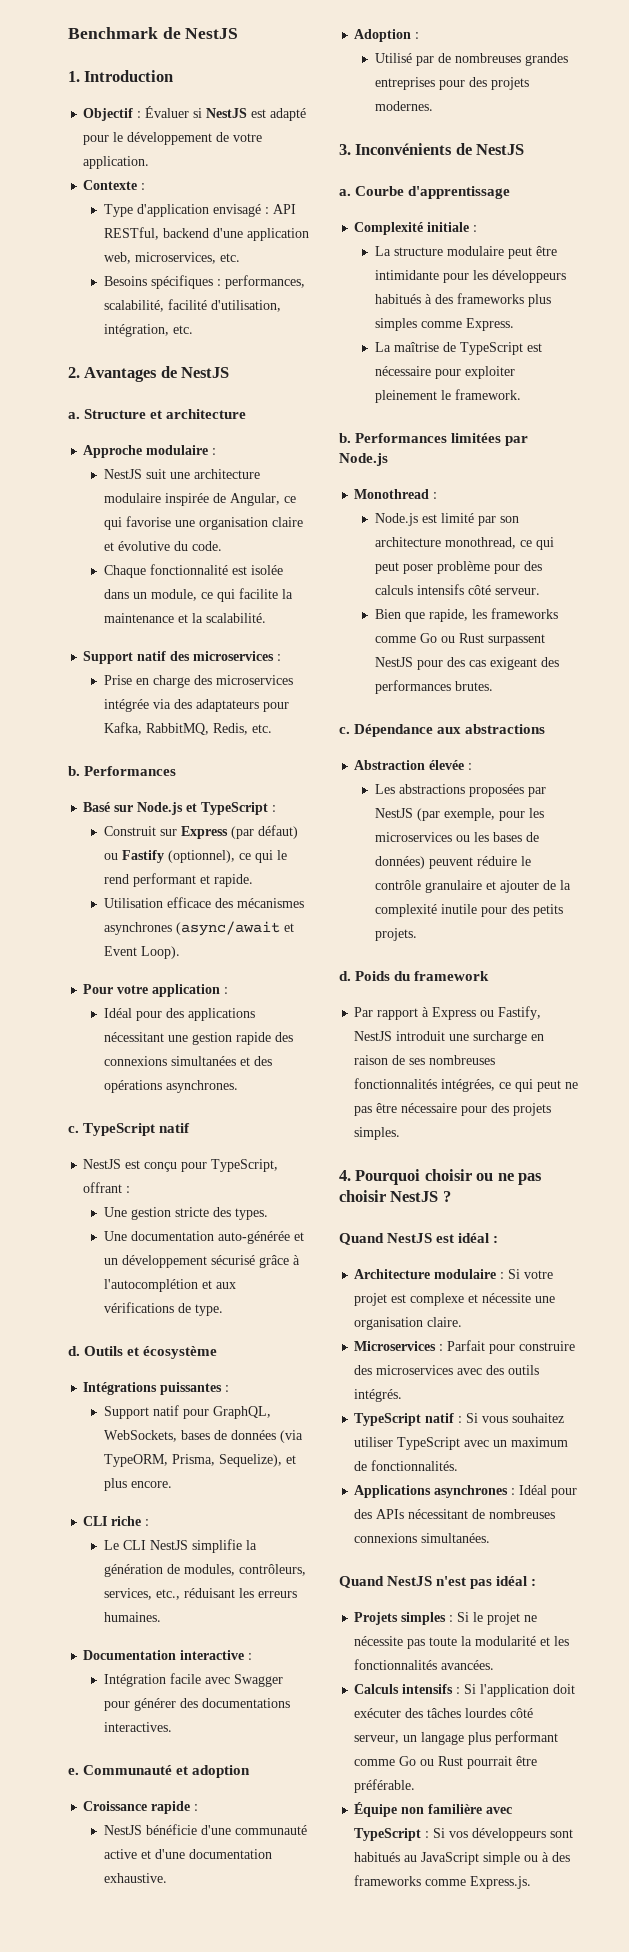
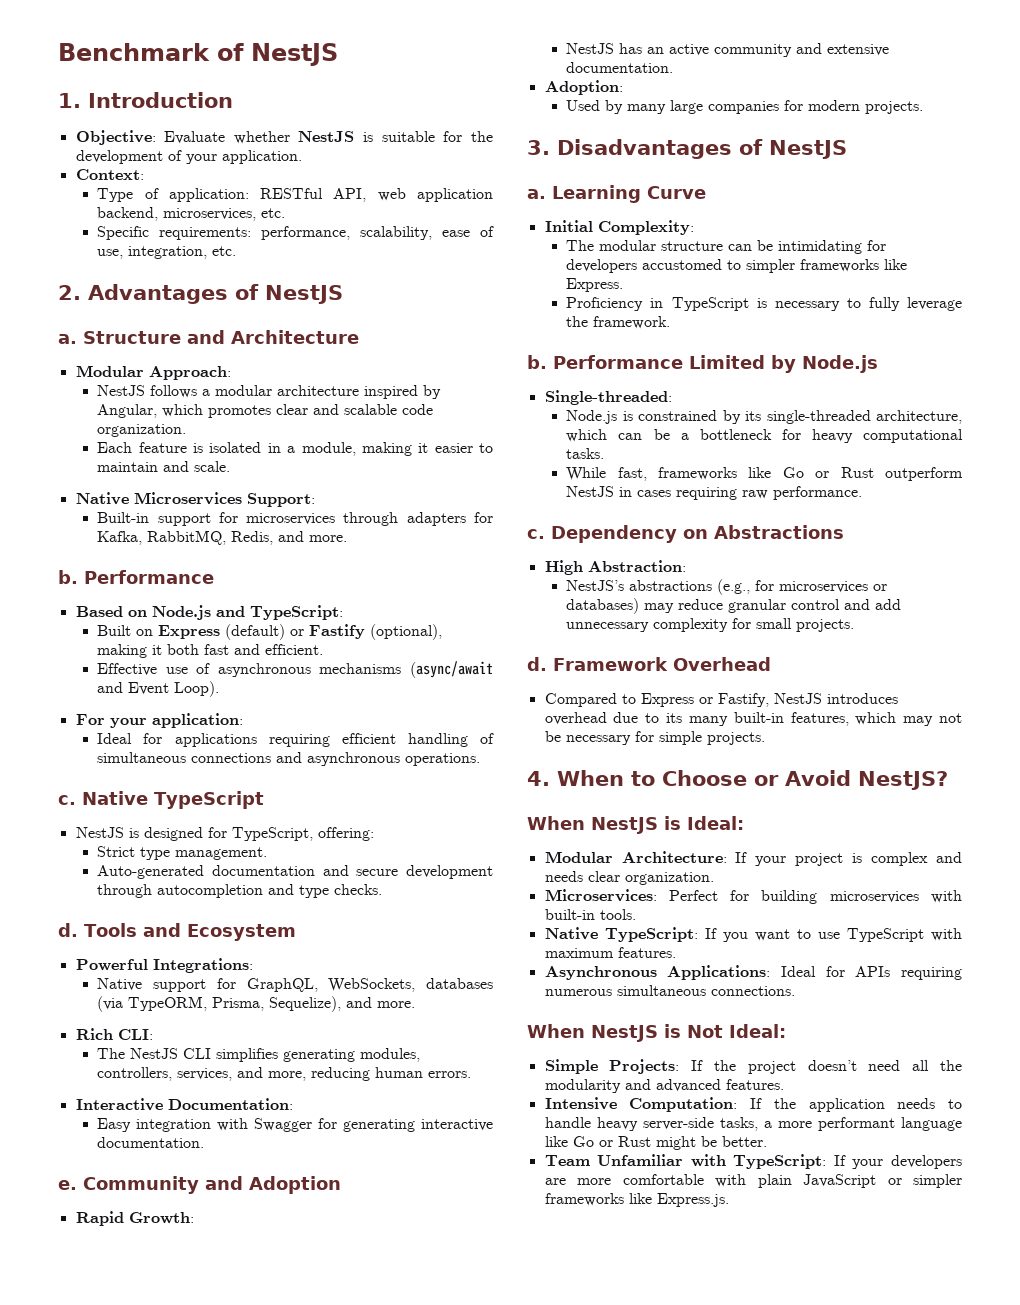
[162,27,181,39] de -> [217,43,244,61] of
[83,106,307,121] [83,132,263,145] Objectif : Évaluer si NestJS est adapté pour le développement de votre -> [75,130,493,145] [75,150,217,164] Objective: Evaluate whether NestJS is suitable for the development of your
[83,180,146,190] Contexte : -> [75,169,144,180] Context:
[137,204,297,217] [104,227,310,241] [104,252,241,264] [104,275,306,289] [104,299,282,312] [104,324,170,337] d'application envisagé : API RESTful, backend d'une application web, microservices, etc. // Besoins spécifiques : performances, scalabilité, facilité d'utilisation, intégration, -> [144,188,493,202] [97,207,286,221] [97,226,494,240] [97,246,208,259] of application: RESTful API, web application backend, microservices, etc. // Specific requirements: performance, scalability, ease of use, integration,
[84,366,177,382] Avantages de -> [88,284,259,304] Advantages of
[150,409,247,419] [83,445,217,458] [104,469,261,479] [104,493,297,506] [104,516,304,530] [104,541,223,551] [104,564,284,578] [104,588,294,602] [104,613,267,623] [83,651,282,664] [104,675,294,688] [104,699,290,712] et architecture // Approche modulaire : // NestJS suit une architecture modulaire inspirée de Angular, ce qui favorise une organisation claire et évolutive du code. // Chaque fonctionnalité est isolée dans un module, ce qui facilite la maintenance et la scalabilité. // Support natif des microservices : // Prise en charge des microservices intégrée via des adaptateurs pour -> [187,330,359,344] [75,365,231,380] [97,385,442,399] [97,404,434,418] [97,424,187,437] [97,442,493,456] [97,461,231,472] [75,492,315,507] [97,512,493,526] and Architecture // Modular Approach: // NestJS follows a modular architecture inspired by Angular, which promotes clear and scalable code organization. // Each feature is isolated in a module, making it easier to maintain and scale. // Native Microservices Support: // Built-in support for microservices through adapters for
[252,724,273,733] [68,766,177,776] [83,802,277,815] [104,825,299,839] [104,850,288,863] [104,873,254,887] [104,897,305,908] [104,921,295,936] [104,946,181,959] [83,984,229,997] [104,1008,256,1021] [104,1032,294,1045] [104,1056,273,1066] [104,1080,239,1093] [68,1123,191,1136] [83,1159,279,1172] [83,1182,131,1193] [104,1207,269,1220] [104,1231,305,1244] [104,1255,301,1268] [104,1279,237,1292] [104,1302,224,1316] [68,1346,218,1359] [83,1382,230,1395] [104,1405,272,1419] [104,1430,304,1443] [104,1454,297,1467] [104,1478,173,1491] [83,1516,150,1526] [104,1539,258,1553] [104,1564,307,1577] [104,1588,298,1600] [104,1612,162,1622] [83,1650,253,1660] [104,1673,284,1687] [104,1698,291,1711] [104,1722,173,1732] [68,1765,251,1778] [83,1801,199,1814] [104,1824,308,1835] [104,1849,273,1859] [104,1873,168,1883] [354,29,420,42] [375,53,569,66] [375,77,530,90] [375,101,434,111] etc. // b. Performances // Basé sur Node.js et TypeScript : // Construit sur Express (par défaut) ou Fastify (optionnel), ce qui le rend performant et rapide. // Utilisation efficace des mécanismes asynchrones (async/await et Event Loop). // Pour votre application : // Idéal pour des applications nécessitant une gestion rapide des connexions simultanées et des opérations asynchrones. // c. TypeScript natif // NestJS est conçu pour TypeScript, offrant : // Une gestion stricte des types. // Une documentation auto-générée et un développement sécurisé grâce à l'autocomplétion et aux vérifications de type. // d. Outils et écosystème // Intégrations puissantes : // Support natif pour GraphQL, WebSockets, bases de données (via TypeORM, Prisma, Sequelize), et plus encore. // CLI riche : // Le CLI NestJS simplifie la génération de modules, contrôleurs, services, etc., réduisant les erreurs humaines. // Documentation interactive : // Intégration facile avec Swagger pour générer des documentations interactives. // e. Communauté et adoption // Croissance rapide : // NestJS bénéficie d'une communauté active et d'une documentation exhaustive. // Adoption : // Utilisé par de nombreuses grandes entreprises pour des projets modernes. -> [278,531,348,542] [58,570,214,584] [75,605,343,620] [97,624,443,640] [97,644,324,658] [97,661,493,678] [97,681,220,697] [75,713,243,728] [97,733,495,747] [97,752,481,766] [58,791,264,809] [75,827,374,841] [97,846,268,860] [97,865,494,879] [97,884,383,898] [58,923,296,941] [75,958,253,973] [97,978,493,992] [97,996,416,1012] [75,1028,153,1040] [97,1048,421,1062] [97,1067,472,1081] [75,1098,293,1111] [97,1118,493,1132] [97,1137,205,1148] [58,1176,341,1194] [75,1211,194,1226] [566,43,890,57] [566,62,674,73] [544,80,623,95] [566,100,924,114] and more. // b. Performance // Based on Node.js and TypeScript: // Built on Express (default) or Fastify (optional), making it both fast and efficient. // Effective use of asynchronous mechanisms (async/await and Event Loop). // For your application: // Ideal for applications requiring efficient handling of simultaneous connections and asynchronous operations. // c. Native TypeScript // NestJS is designed for TypeScript, offering: // Strict type management. // Auto-generated documentation and secure development through autocompletion and type checks. // d. Tools and Ecosystem // Powerful Integrations: // Native support for GraphQL, WebSockets, databases (via TypeORM, Prisma, Sequelize), and more. // Rich CLI: // The NestJS CLI simplifies generating modules, controllers, services, and more, reducing human errors. // Interactive Documentation: // Easy integration with Swagger for generating interactive documentation. // e. Community and Adoption // Rapid Growth: // NestJS has an active community and extensive documentation. // Adoption: // Used by many large companies for modern projects.
[355,143,525,155] [339,186,511,199] [354,222,478,235] [375,246,558,259] [375,270,567,283] [375,293,552,307] [375,318,515,331] [375,342,543,355] [375,366,516,379] [375,390,452,403] Inconvénients de NestJS // a. Courbe d'apprentissage // Complexité initiale : // La structure modulaire peut être intimidante pour les développeurs habitués à des frameworks plus simples comme Express. // La maîtrise de TypeScript est nécessaire pour exploiter pleinement le -> [557,139,847,159] [527,185,706,203] [544,220,694,235] [566,240,887,254] [566,259,908,273] [566,278,624,292] [566,297,962,311] [566,316,589,327] Disadvantages of NestJS // a. Learning Curve // Initial Complexity: // The modular structure can be intimidating for developers accustomed to simpler frameworks like Express. // Proficiency in TypeScript is necessary to fully leverage the
[355,433,529,446] Performances limitées par -> [553,355,796,373] Performance Limited by
[354,489,438,499] [375,513,520,526] [375,537,555,550] [375,561,543,574] [375,584,541,595] [375,608,559,622] [375,633,546,646] [375,657,560,670] [375,680,494,694] [339,724,546,737] [354,760,473,770] [375,784,547,797] [375,808,545,821] [375,832,540,842] [375,856,532,869] [375,880,572,893] [375,904,564,917] [375,928,418,941] [339,971,490,981] [354,1006,542,1020] [354,1031,545,1044] [354,1055,496,1065] [354,1078,579,1092] [354,1103,552,1116] [354,1127,401,1140] [339,1169,543,1185] [339,1190,451,1202] [339,1233,499,1245] [354,1269,554,1279] [354,1293,556,1306] [354,1317,463,1330] [354,1340,576,1354] [354,1365,540,1375] [354,1389,403,1402] [354,1413,565,1426] [354,1437,569,1450] [354,1460,459,1471] [354,1485,578,1498] [354,1509,556,1519] [354,1533,491,1543] [339,1576,537,1589] [354,1612,538,1625] [354,1636,570,1649] [354,1659,495,1670] [354,1684,576,1697] [354,1708,534,1718] [354,1731,559,1745] [354,1756,538,1769] [354,1779,416,1793] [354,1802,513,1817] [354,1828,574,1841] [354,1852,571,1865] [354,1875,467,1886] Monothread : // Node.js est limité par son architecture monothread, ce qui peut poser problème pour des calculs intensifs côté serveur. // Bien que rapide, les frameworks comme Go ou Rust surpassent NestJS pour des cas exigeant des performances brutes. // c. Dépendance aux abstractions // Abstraction élevée : // Les abstractions proposées par NestJS (par exemple, pour les microservices ou les bases de données) peuvent réduire le contrôle granulaire et ajouter de la complexité inutile pour des petits projets. // d. Poids du framework // Par rapport à Express ou Fastify, NestJS introduit une surcharge en raison de ses nombreuses fonctionnalités intégrées, ce qui peut ne pas être nécessaire pour des projets simples. // 4. Pourquoi choisir ou ne pas choisir NestJS ? // Quand NestJS est idéal : // Architecture modulaire : Si votre projet est complexe et nécessite une organisation claire. // Microservices : Parfait pour construire des microservices avec des outils intégrés. // TypeScript natif : Si vous souhaitez utiliser TypeScript avec un maximum de fonctionnalités. // Applications asynchrones : Idéal pour des APIs nécessitant de nombreuses connexions simultanées. // Quand NestJS n'est pas idéal : // Projets simples : Si le projet ne nécessite pas toute la modularité et les fonctionnalités avancées. // Calculs intensifs : Si l'application doit exécuter des tâches lourdes côté serveur, un langage plus performant comme Go ou Rust pourrait être préférable. // Équipe non familière avec TypeScript : Si vos développeurs sont habitués au JavaScript simple ou à des frameworks comme -> [544,390,672,405] [566,410,962,424] [566,429,963,443] [566,448,605,459] [566,467,963,481] [566,486,863,500] [527,525,844,543] [544,560,686,575] [566,579,888,595] [566,598,902,614] [566,618,855,632] [527,657,771,671] [544,693,898,707] [544,712,962,726] [544,731,765,745] [527,770,948,790] [527,816,744,834] [544,851,962,866] [544,871,714,885] [544,889,962,904] [544,909,636,920] [544,927,962,942] [544,947,676,958] [544,965,962,980] [544,985,795,996] [527,1024,786,1042] [544,1059,962,1074] [544,1079,784,1093] [544,1097,962,1112] [544,1117,962,1131] [544,1136,767,1150] [544,1154,962,1169] [544,1174,962,1188] [544,1193,652,1206] Single-threaded: // Node.js is constrained by its single-threaded architecture, which can be a bottleneck for heavy computational tasks. // While fast, frameworks like Go or Rust outperform NestJS in cases requiring raw performance. // c. Dependency on Abstractions // High Abstraction: // NestJS’s abstractions (e.g., for microservices or databases) may reduce granular control and add unnecessary complexity for small projects. // d. Framework Overhead // Compared to Express or Fastify, NestJS introduces overhead due to its many built-in features, which may not be necessary for simple projects. // 4. When to Choose or Avoid NestJS? // When NestJS is Ideal: // Modular Architecture: If your project is complex and needs clear organization. // Microservices: Perfect for building microservices with built-in tools. // Native TypeScript: If you want to use TypeScript with maximum features. // Asynchronous Applications: Ideal for APIs requiring numerous simultaneous connections. // When NestJS is Not Ideal: // Simple Projects: If the project doesn’t need all the modularity and advanced features. // Intensive Computation: If the application needs to handle heavy server-side tasks, a more performant language like Go or Rust might be better. // Team Unfamiliar with TypeScript: If your developers are more comfortable with plain JavaScript or simpler frameworks like

